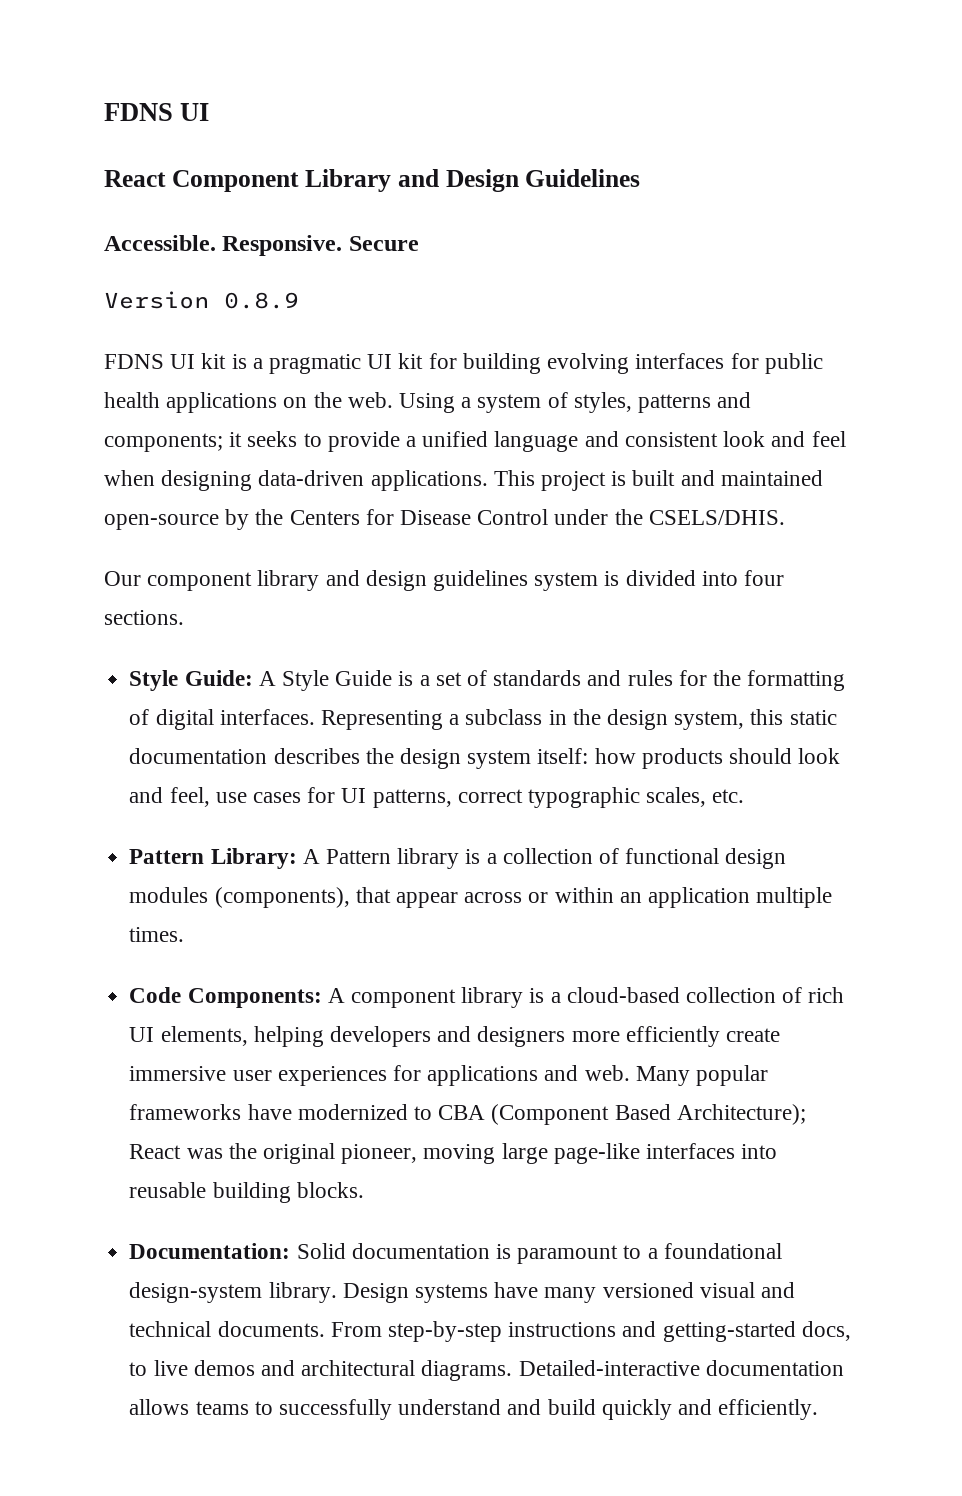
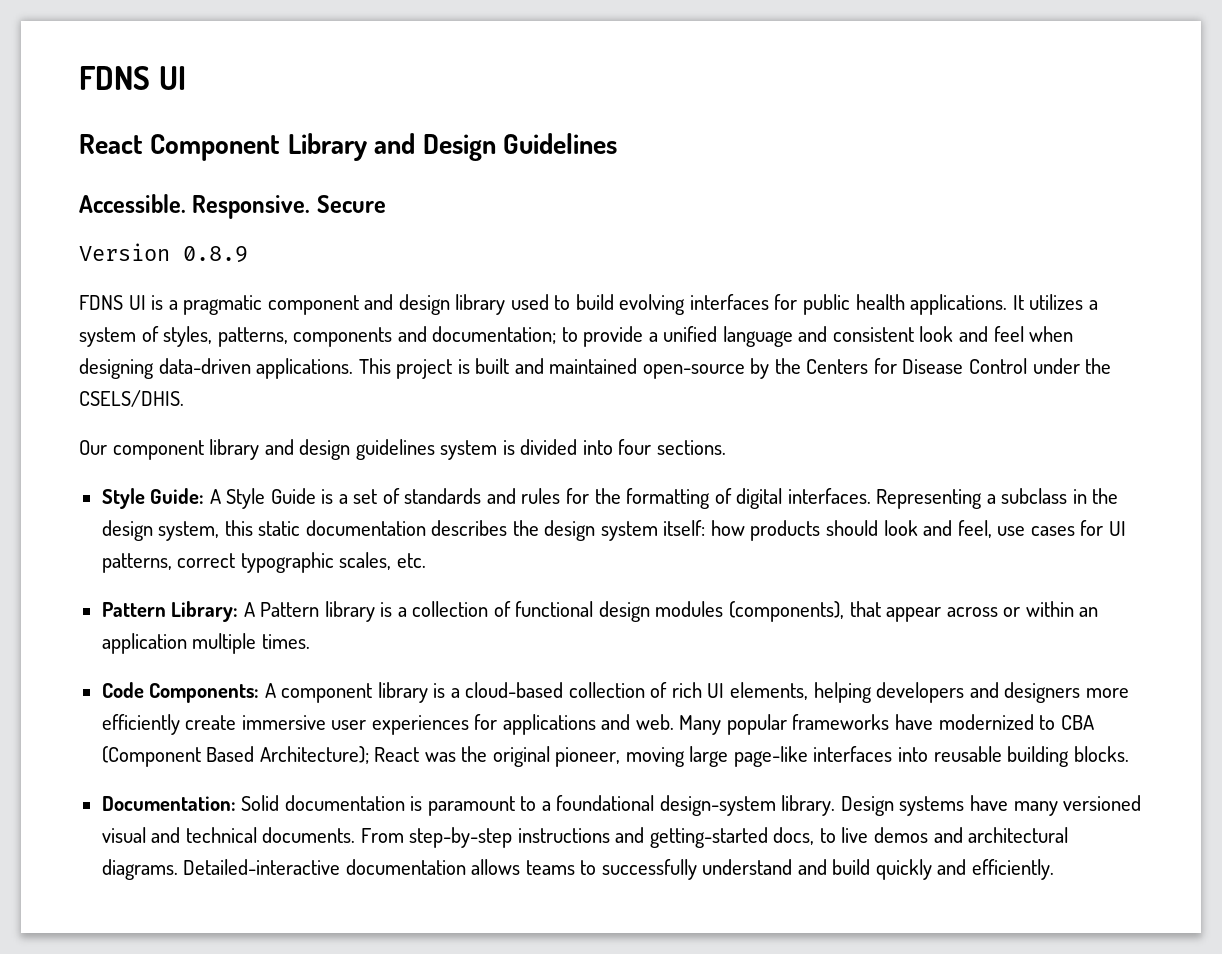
[201,353,227,369] kit -> (146, 302) none
[367,353,541,374] UI kit for building -> [267,294,614,315] component and design library used to build
[166,392,752,413] [104,431,298,452] applications on the web. Using a system of styles, patterns and components; it seeks -> [910,294,1098,315] [79,326,557,347] applications. It utilizes a system of styles, patterns, components and documentation;

